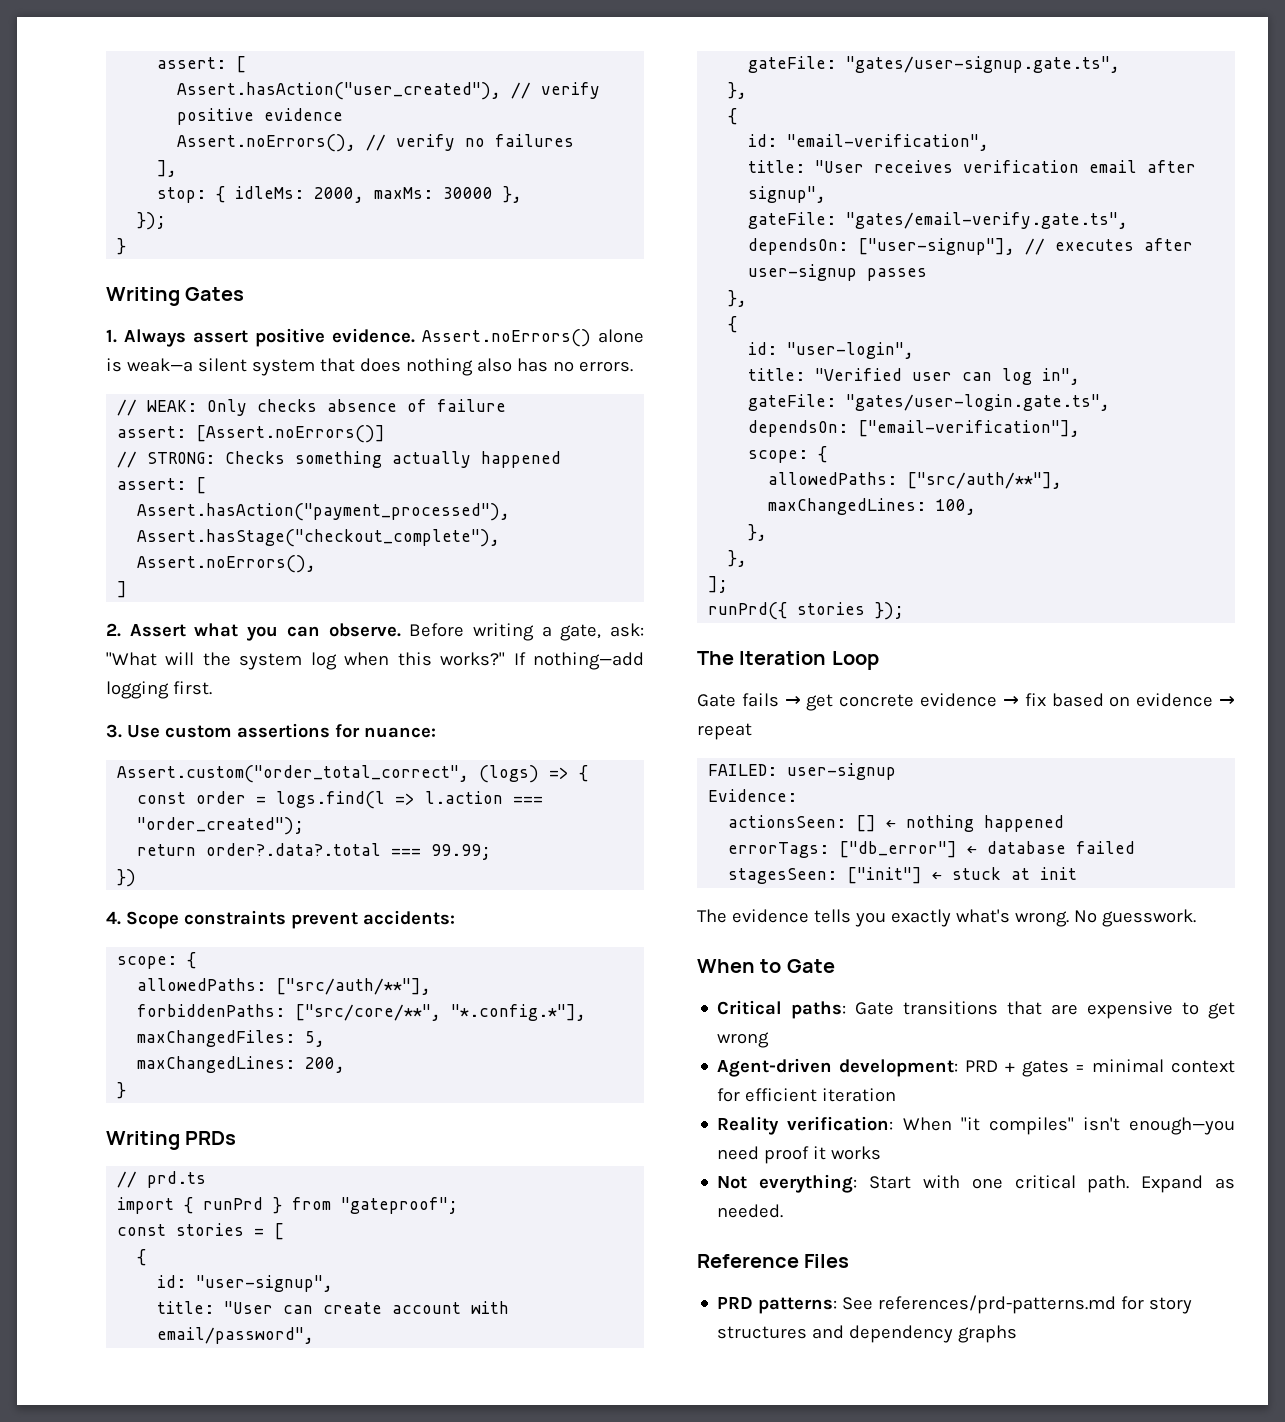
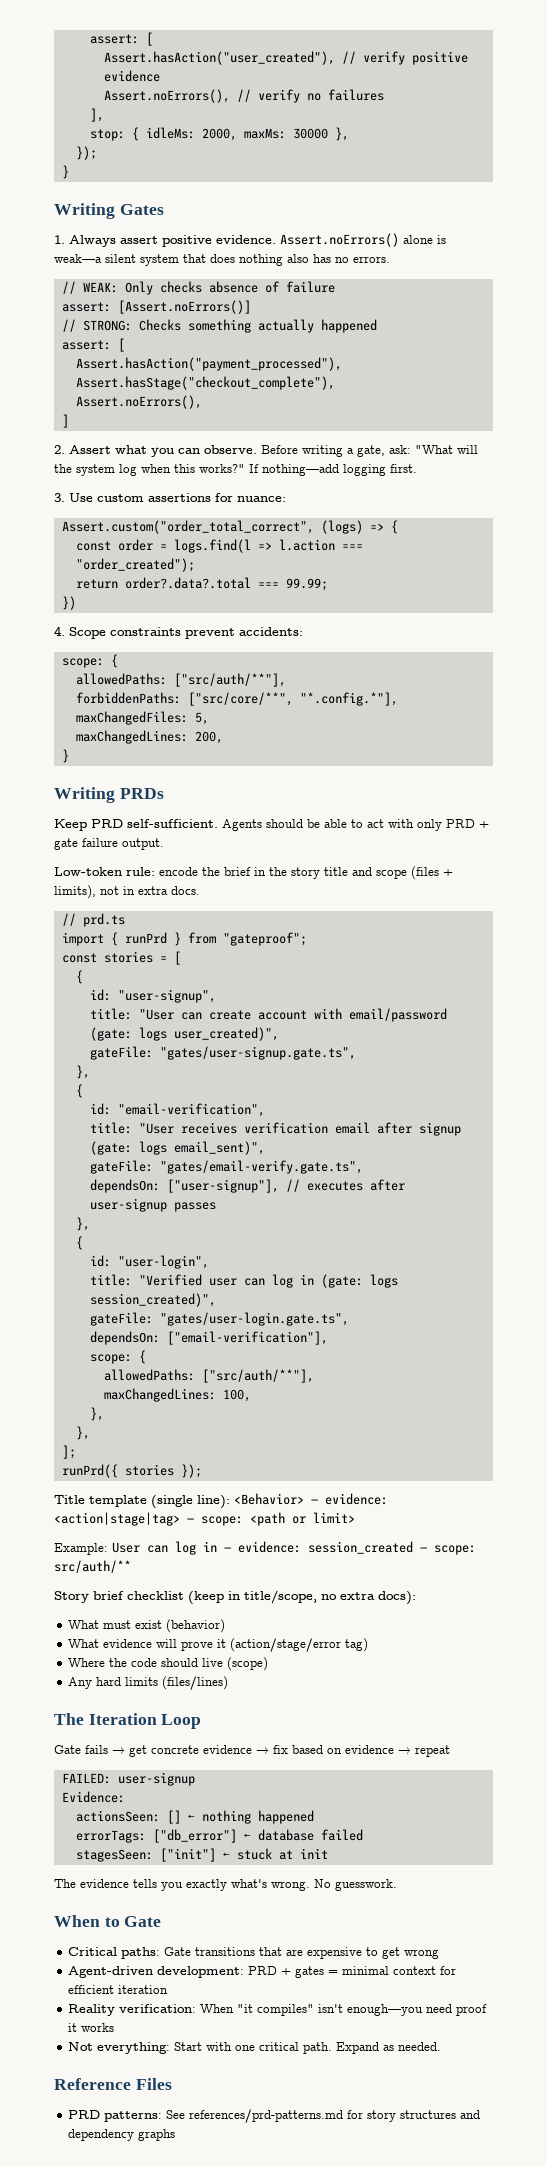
(237, 1138) none -> [54,819,489,831] [54,838,164,850] [54,866,453,880] [54,885,200,899] // Keep PRD self-sufficient. Agents should be able to act with only PRD + gate failure output. // Low-token rule: encode the brief in the story title and scope (files + limits), not in extra docs.
[157,1327,315,1344] email/password", -> [348,1008,447,1022] [89,1027,279,1041] email/password (gate: logs user_created)",
[748,186,827,203] signup", -> [418,1122,461,1136] [89,1141,265,1155] signup (gate: logs email_sent)",
[1042,368,1081,385] in", -> [299,1274,398,1288] [89,1293,216,1307] in (gate: logs session_created)",
(905, 611) none -> [54,1493,388,1509] [54,1512,355,1526] [54,1541,476,1555] [54,1560,131,1573] [54,1590,416,1605] [68,1619,226,1633] [68,1638,369,1652] [68,1657,269,1671] [68,1676,229,1690] // Title template (single line): <Behavior> — evidence: <action|stage|tag> — scope: <path or limit> // Example: User can log in — evidence: session_created — scope: src/auth/** // Story brief checklist (keep in title/scope, no extra docs): // What must exist (behavior) // What evidence will prove it (action/stage/error tag) // Where the code should live (scope) // Any hard limits (files/lines)

